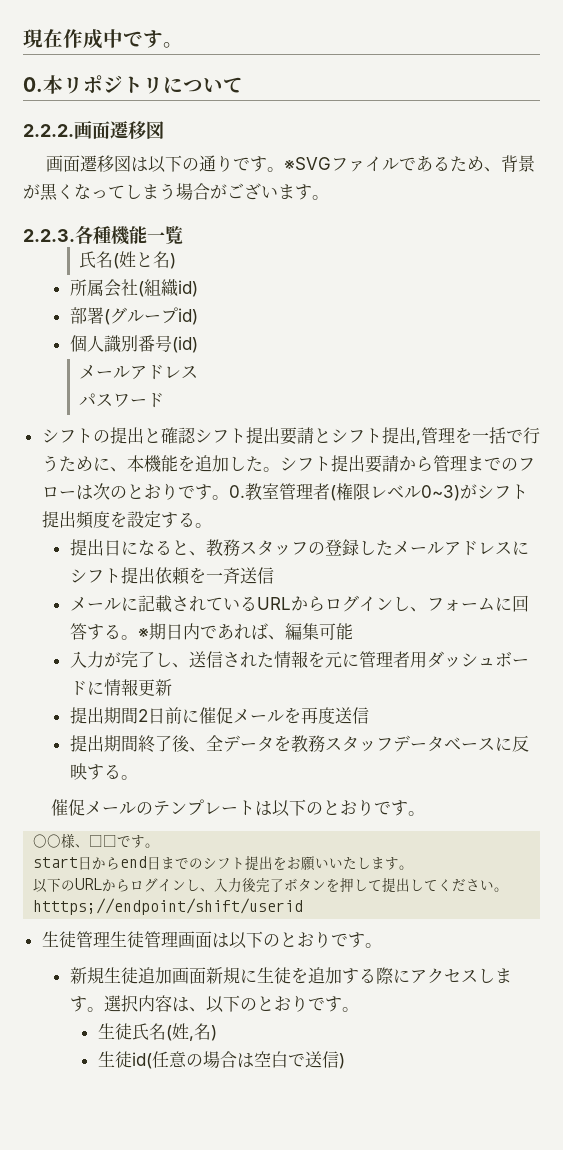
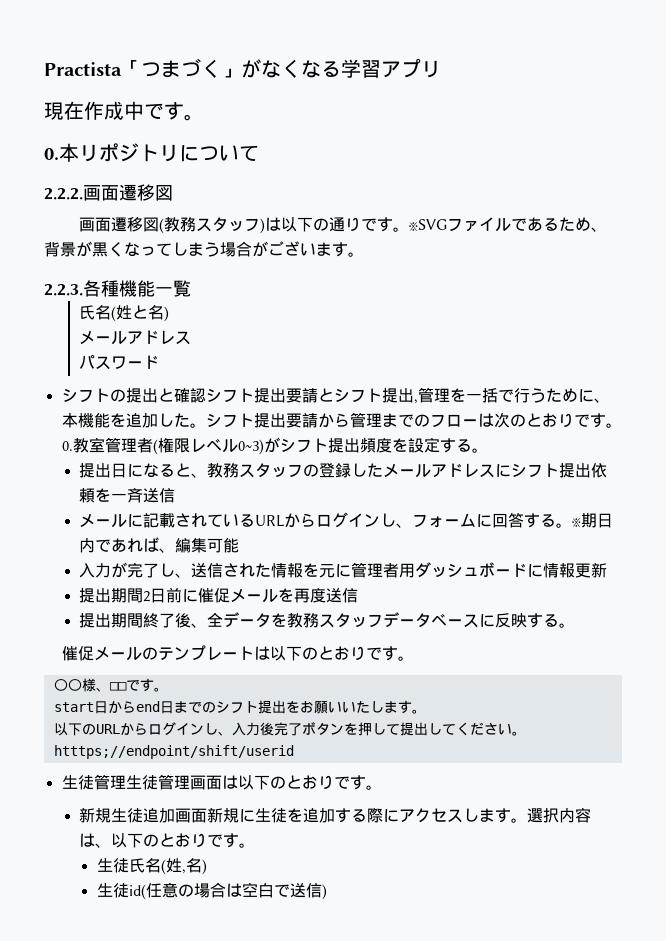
(23, 38) none -> [44,58,441,78] Practista「つまづく」がなくなる学習アプリ //
(131, 163) none -> [159,217,266,234] (教務スタッフ)
[69,279,198,297] [69,307,198,325] [69,335,198,353] // 所属会社(組織id) // 部署(グループid) // 個人識別番号(id) -> (170, 314) none

